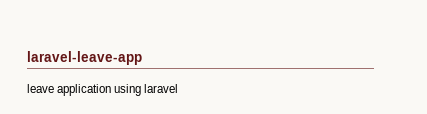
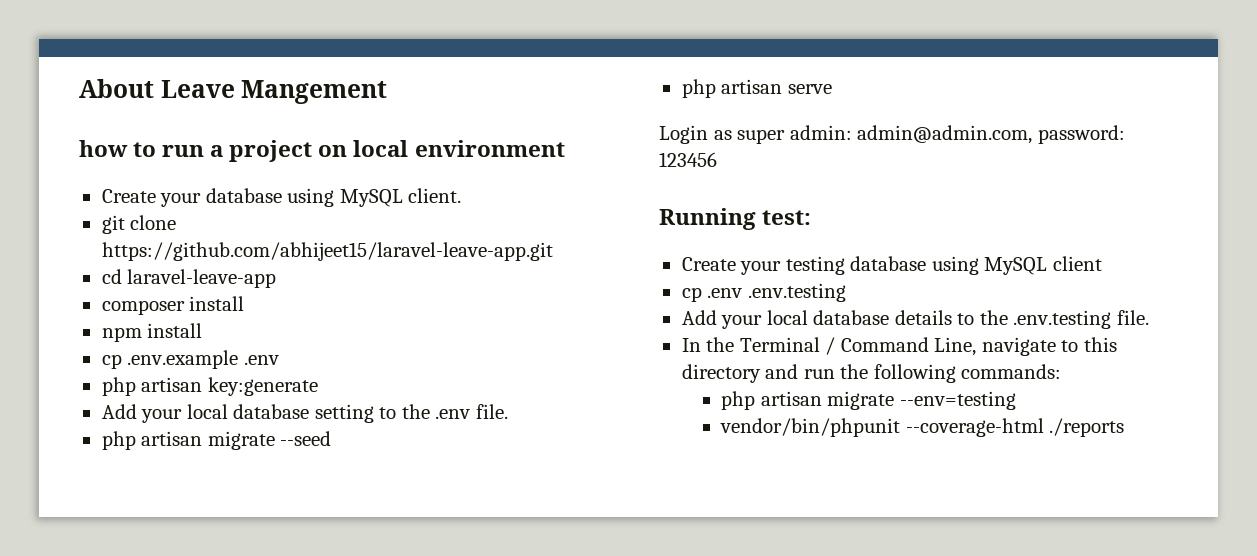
[27,51,142,65] [27,84,179,96] laravel-leave-app // leave application using laravel -> [79,79,388,104] [79,140,565,162] [101,188,462,207] [101,215,177,234] [101,242,553,261] [101,269,277,288] [101,296,245,315] [101,323,203,342] [101,350,279,369] [101,377,318,396] [101,404,508,423] [101,431,332,450] [681,79,832,98] [659,125,1125,144] [659,152,717,167] [659,208,812,230] [681,256,1102,275] [681,283,846,302] [681,310,1149,329] [681,337,1117,356] [681,364,1062,383] [721,391,1016,410] [720,418,1125,437] About Leave Mangement // how to run a project on local environment // Create your database using MySQL client. // git clone https://github.com/abhijeet15/laravel-leave-app.git // cd laravel-leave-app // composer install // npm install // cp .env.example .env // php artisan key:generate // Add your local database setting to the .env file. // php artisan migrate --seed // php artisan serve // Login as super admin: admin@admin.com, password: 123456 // Running test: // Create your testing database using MySQL client // cp .env .env.testing // Add your local database details to the .env.testing file. // In the Terminal / Command Line, navigate to this directory and run the following commands: // php artisan migrate --env=testing // vendor/bin/phpunit --coverage-html ./reports

